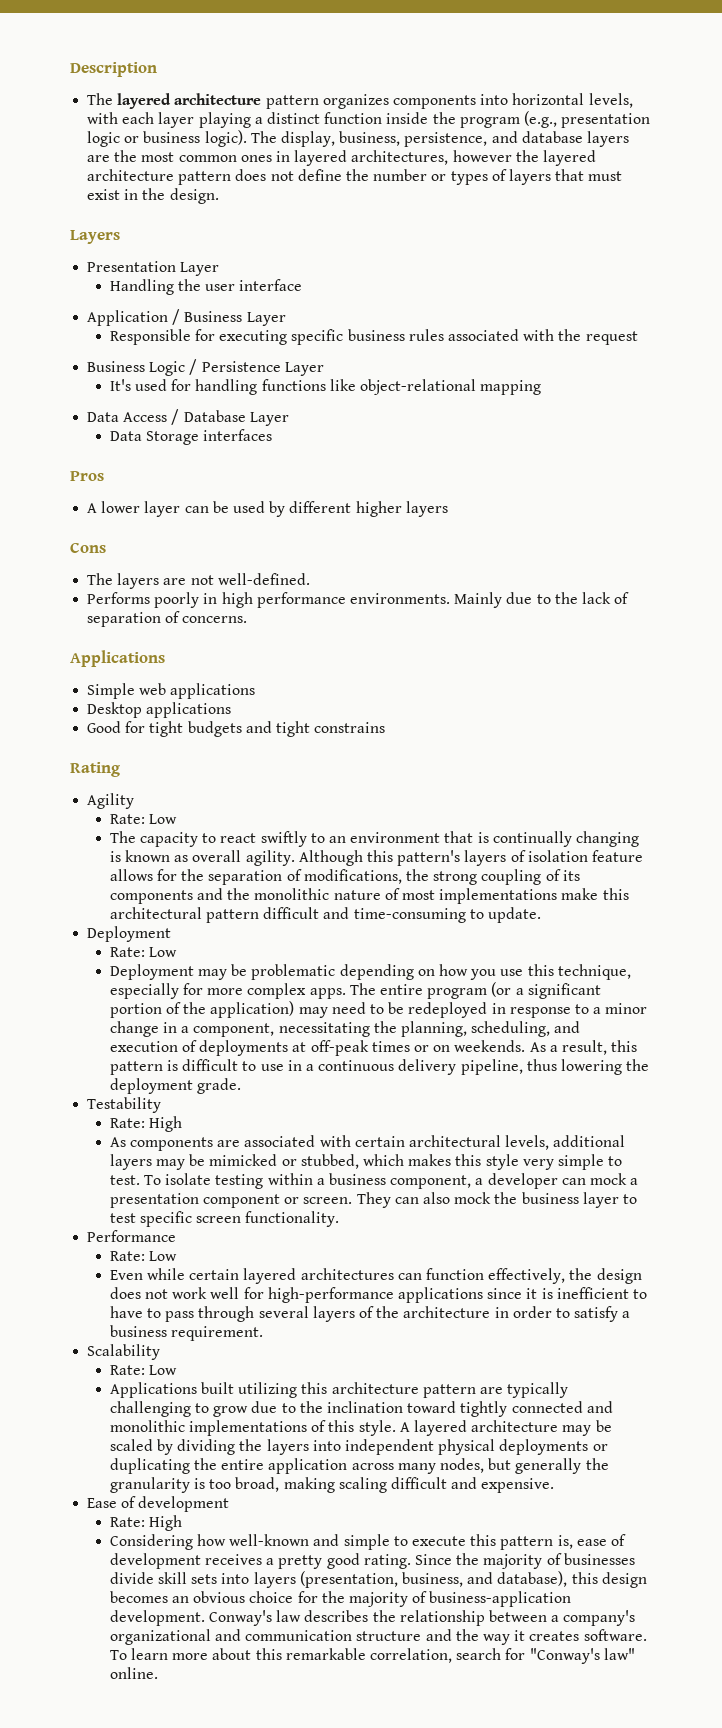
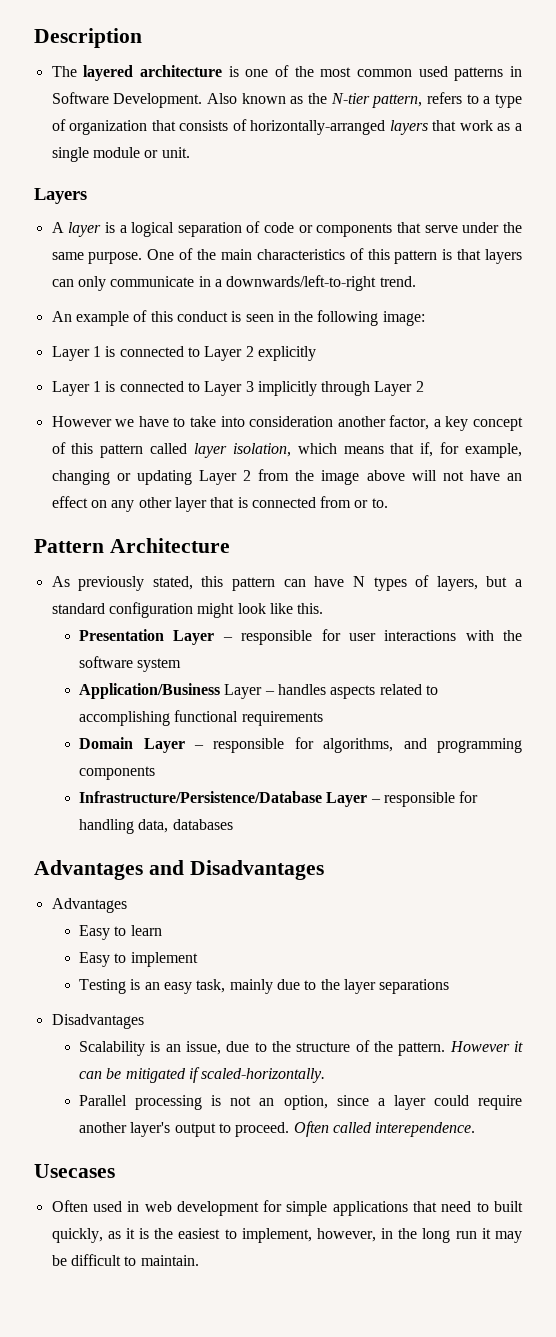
[265,93,633,109] [87,111,651,128] [87,130,629,147] [87,150,596,166] [87,169,623,185] [87,188,219,204] [70,230,120,244] [87,261,220,276] [109,279,303,295] [87,309,286,326] [109,329,638,345] [87,359,324,376] [109,379,542,395] [87,409,289,426] [109,429,273,445] [70,471,104,481] [87,501,448,517] [70,542,106,553] [87,573,310,589] [87,592,630,608] [87,611,248,627] [70,650,165,667] [87,683,256,699] [87,702,232,718] [87,721,386,737] [70,762,120,777] [87,793,135,809] [109,814,178,824] [109,831,639,847] [109,850,643,866] [109,869,580,885] [109,888,629,904] [109,907,542,923] [87,926,172,942] [109,947,178,957] [109,964,631,980] [109,982,601,999] [109,1001,648,1018] [109,1021,581,1037] [109,1040,638,1056] [109,1059,650,1075] [109,1078,242,1094] [87,1097,162,1113] [109,1116,183,1132] [109,1135,626,1151] [109,1154,623,1170] [109,1173,639,1189] [109,1192,637,1208] [109,1211,340,1227] [87,1230,177,1242] [109,1251,178,1261] [109,1268,642,1284] [109,1287,647,1303] [109,1306,631,1322] [109,1325,264,1341] [87,1344,161,1360] [109,1365,178,1375] [109,1382,569,1398] [109,1401,613,1417] [109,1420,612,1436] [109,1439,608,1455] [109,1458,609,1474] [109,1477,555,1493] [87,1496,230,1512] [109,1515,183,1531] [109,1534,626,1550] [109,1553,635,1569] [109,1571,647,1588] [109,1591,572,1607] [109,1610,636,1626] [109,1629,647,1645] [109,1648,635,1664] [109,1667,158,1679] pattern organizes components into horizontal levels, with each layer playing a distinct function inside the program (e.g., presentation logic or business logic). The display, business, persistence, and database layers are the most common ones in layered architectures, however the layered architecture pattern does not define the number or types of layers that must exist in the design. // Layers // Presentation Layer // Handling the user interface // Application / Business Layer // Responsible for executing specific business rules associated with the request // Business Logic / Persistence Layer // It's used for handling functions like object-relational mapping // Data Access / Database Layer // Data Storage interfaces // Pros // A lower layer can be used by different higher layers // Cons // The layers are not well-defined. // Performs poorly in high performance environments. Mainly due to the lack of separation of concerns. // Applications // Simple web applications // Desktop applications // Good for tight budgets and tight constrains // Rating // Agility // Rate: Low // The capacity to react swiftly to an environment that is continually changing is known as overall agility. Although this pattern's layers of isolation feature allows for the separation of modifications, the strong coupling of its components and the monolithic nature of most implementations make this architectural pattern difficult and time-consuming to update. // Deployment // Rate: Low // Deployment may be problematic depending on how you use this technique, especially for more complex apps. The entire program (or a significant portion of the application) may need to be redeployed in response to a minor change in a component, necessitating the planning, scheduling, and execution of deployments at off-peak times or on weekends. As a result, this pattern is difficult to use in a continuous delivery pipeline, thus lowering the deployment grade. // Testability // Rate: High // As components are associated with certain architectural levels, additional layers may be mimicked or stubbed, which makes this style very simple to test. To isolate testing within a business component, a developer can mock a presentation component or screen. They can also mock the business layer to test specific screen functionality. // Performance // Rate: Low // Even while certain layered architectures can function effectively, the design does not work well for high-performance applications since it is inefficient to have to pass through several layers of the architecture in order to satisfy a business requirement. // Scalability // Rate: Low // Applications built utilizing this architecture pattern are typically challenging to grow due to the inclination toward tightly connected and monolithic implementations of this style. A layered architecture may be scaled by dividing the layers into independent physical deployments or duplicating the entire application across many nodes, but generally the granularity is too broad, making scaling difficult and expensive. // Ease of development // Rate: High // Considering how well-known and simple to execute this pattern is, ease of development receives a pretty good rating. Since the majority of businesses divide skill sets into layers (presentation, business, and database), this design becomes an obvious choice for the majority of business-application development. Conway's law describes the relationship between a company's organizational and communication structure and the way it creates software. To learn more about this remarkable correlation, search for "Conway's law" online. -> [228,65,523,81] [51,92,523,108] [51,119,522,135] [51,147,190,162] [34,188,87,204] [51,221,522,237] [51,248,523,264] [51,275,416,291] [51,310,425,326] [51,346,316,361] [51,381,424,396] [51,415,523,431] [51,442,523,458] [51,469,522,485] [51,496,388,512] [34,538,230,553] [51,575,523,591] [51,602,324,618] [79,629,522,645] [79,656,182,672] [79,683,439,699] [79,710,323,726] [79,737,522,753] [79,766,156,780] [79,791,479,807] [79,819,233,834] [34,860,324,880] [51,898,127,913] [79,925,162,940] [79,952,198,967] [79,979,450,994] [51,1014,144,1029] [79,1040,523,1056] [79,1067,326,1083] [79,1095,522,1110] [79,1121,476,1137] [34,1164,115,1178] [51,1200,523,1216] [51,1228,522,1243] [51,1254,199,1266] is one of the most common used patterns in Software Development. Also known as the N-tier pattern, refers to a type of organization that consists of horizontally-arranged layers that work as a single module or unit. // Layers // A layer is a logical separation of code or components that serve under the same purpose. One of the main characteristics of this pattern is that layers can only communicate in a downwards/left-to-right trend. // An example of this conduct is seen in the following image: // Layer 1 is connected to Layer 2 explicitly // Layer 1 is connected to Layer 3 implicitly through Layer 2 // However we have to take into consideration another factor, a key concept of this pattern called layer isolation, which means that if, for example, changing or updating Layer 2 from the image above will not have an effect on any other layer that is connected from or to. // Pattern Architecture // As previously stated, this pattern can have N types of layers, but a standard configuration might look like this. // Presentation Layer – responsible for user interactions with the software system // Application/Business Layer – handles aspects related to accomplishing functional requirements // Domain Layer – responsible for algorithms, and programming components // Infrastructure/Persistence/Database Layer – responsible for handling data, databases // Advantages and Disadvantages // Advantages // Easy to learn // Easy to implement // Testing is an easy task, mainly due to the layer separations // Disadvantages // Scalability is an issue, due to the structure of the pattern. However it can be mitigated if scaled-horizontally. // Parallel processing is not an option, since a layer could require another layer's output to proceed. Often called interependence. // Usecases // Often used in web development for simple applications that need to built quickly, as it is the easiest to implement, however, in the long run it may be difficult to maintain.

